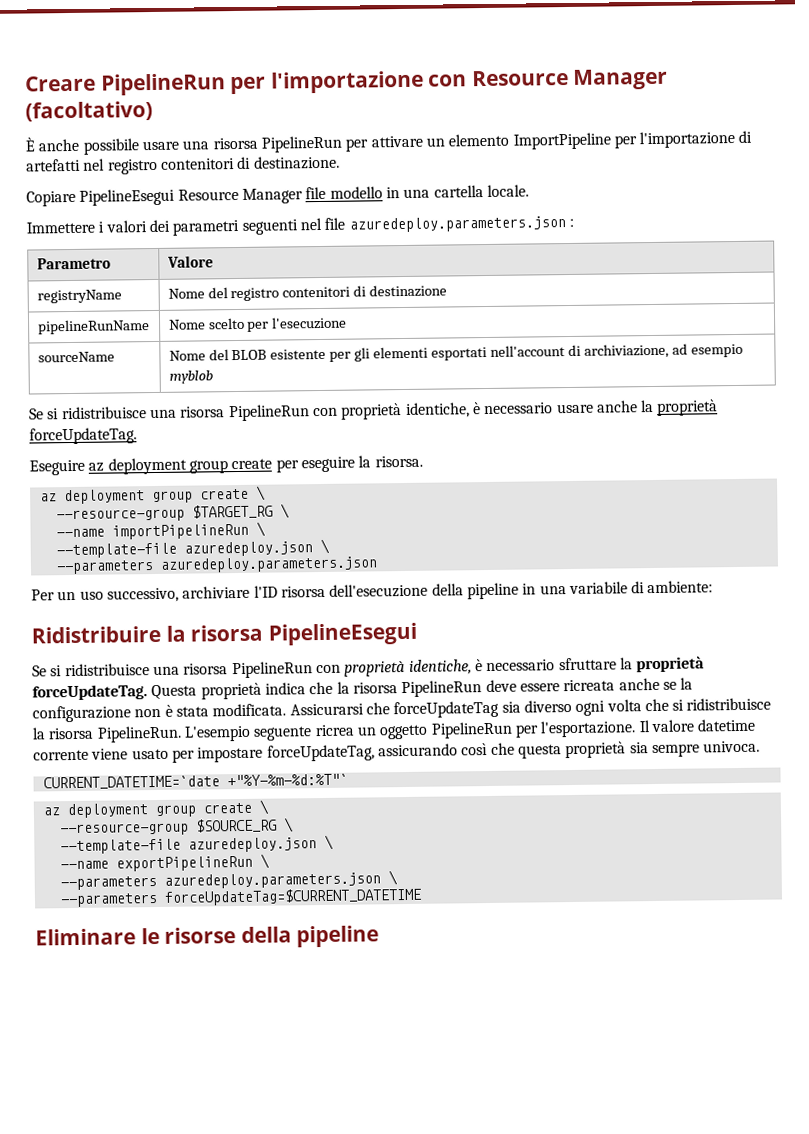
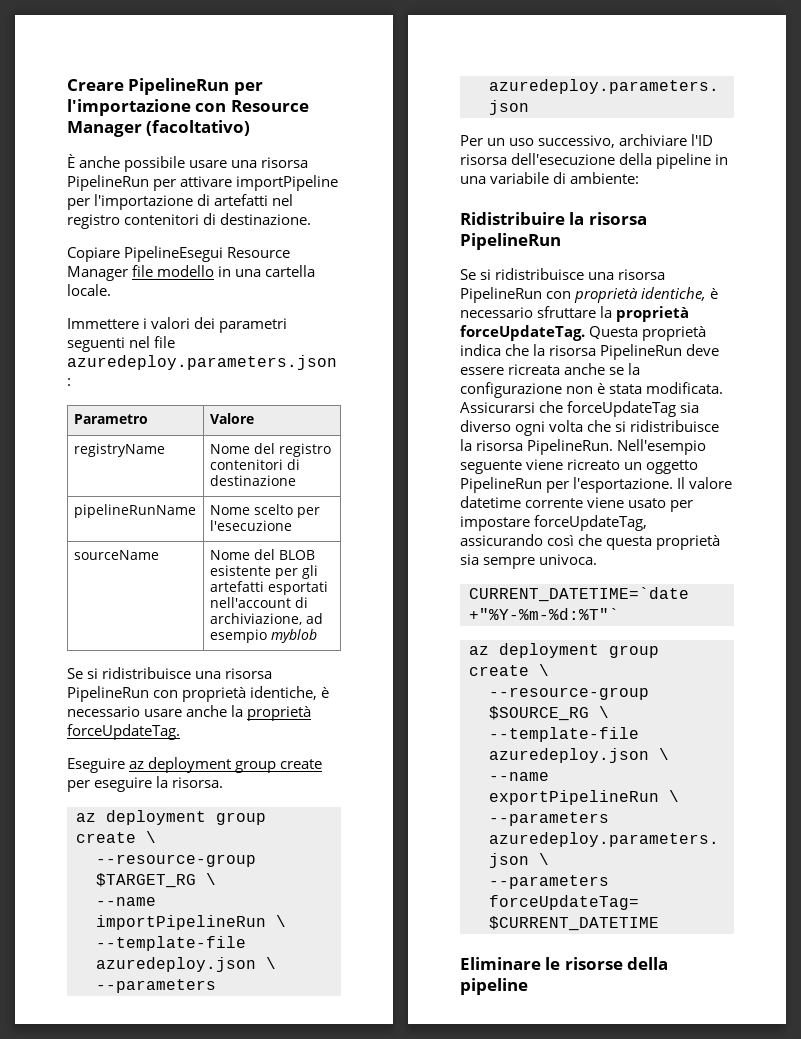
[425,132,611,150] un elemento ImportPipeline -> [236,175,339,191] importPipeline
[373,346,429,359] elementi -> [209,581,264,592] artefatti
[267,622,417,646] PipelineEsegui -> [460,233,561,250] PipelineRun
[183,724,355,742] L'esempio seguente ricrea -> [617,439,707,455] [460,459,621,474] Nell'esempio seguente viene ricreato

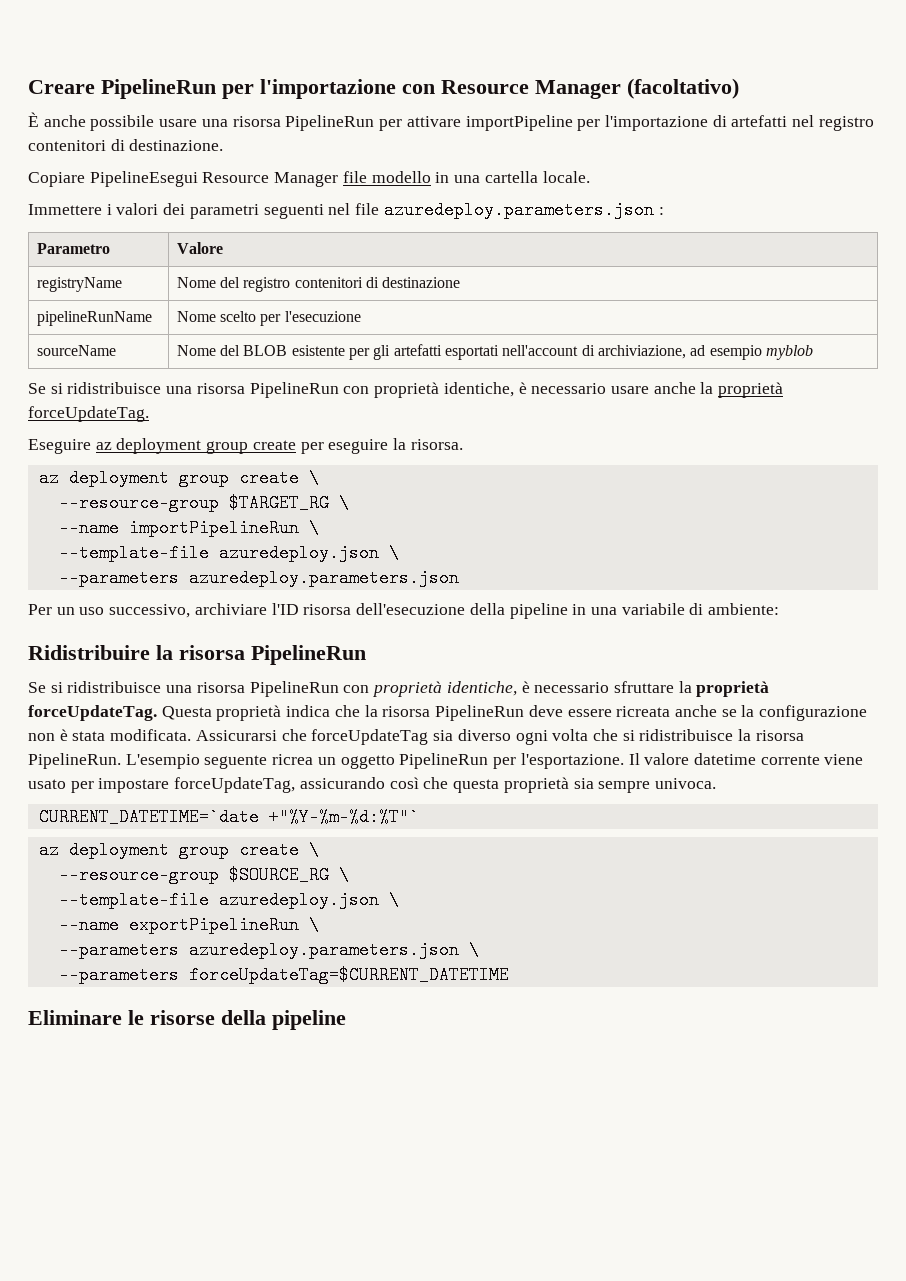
[617,439,707,455] [460,459,621,474] Nell'esempio seguente viene ricreato -> [125,754,314,769] L'esempio seguente ricrea

